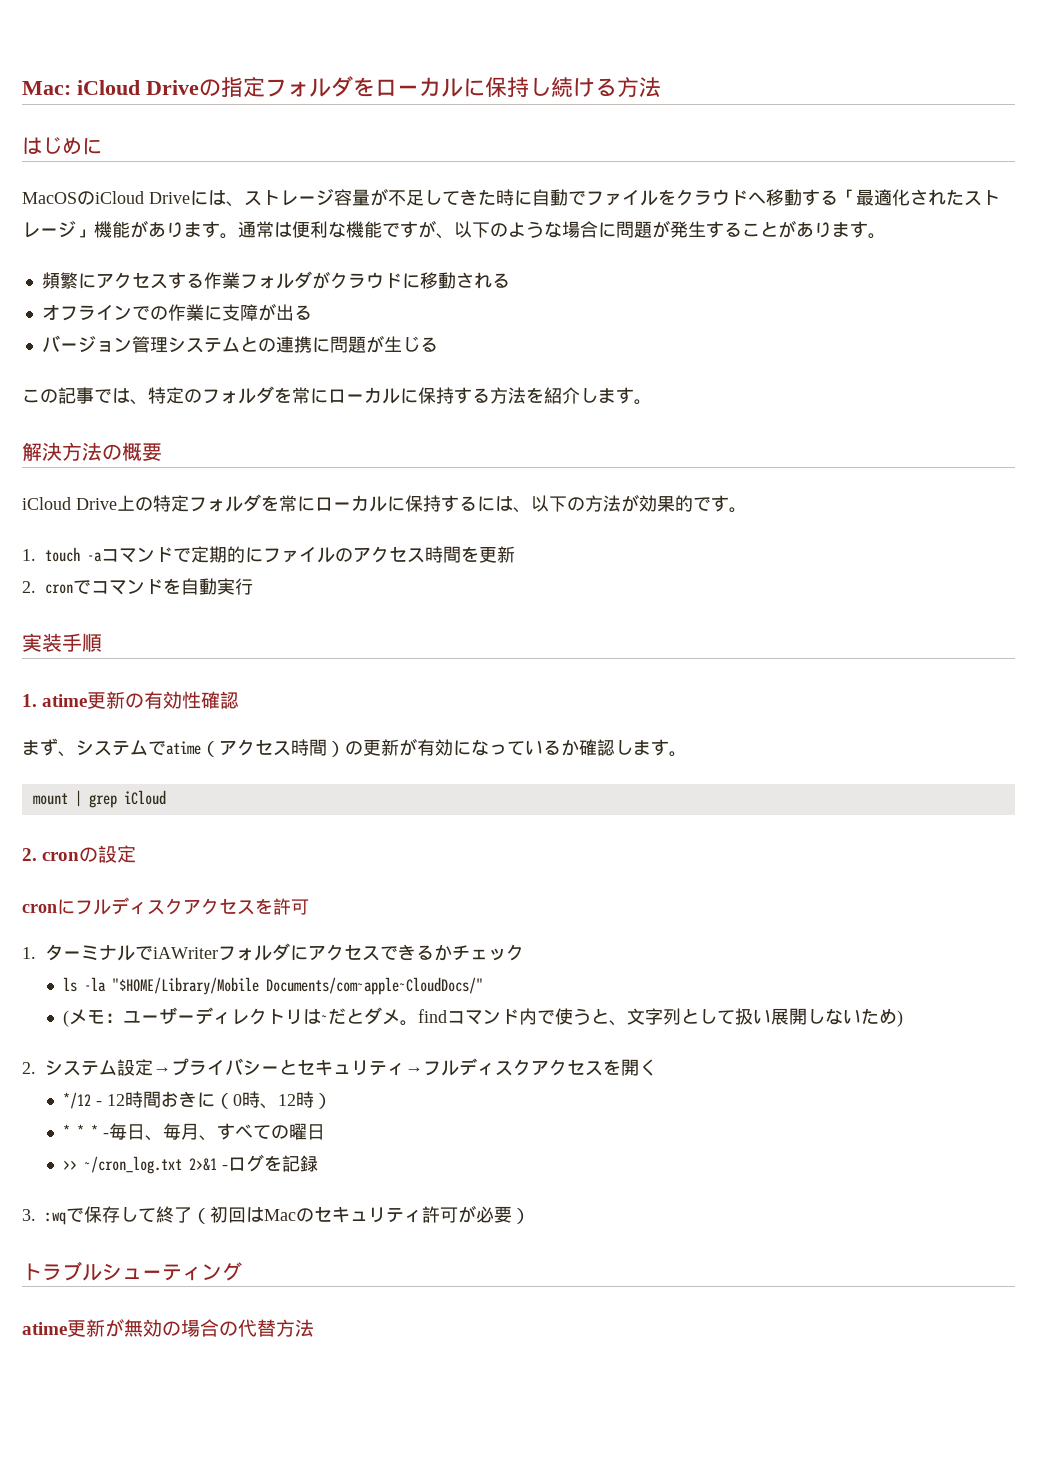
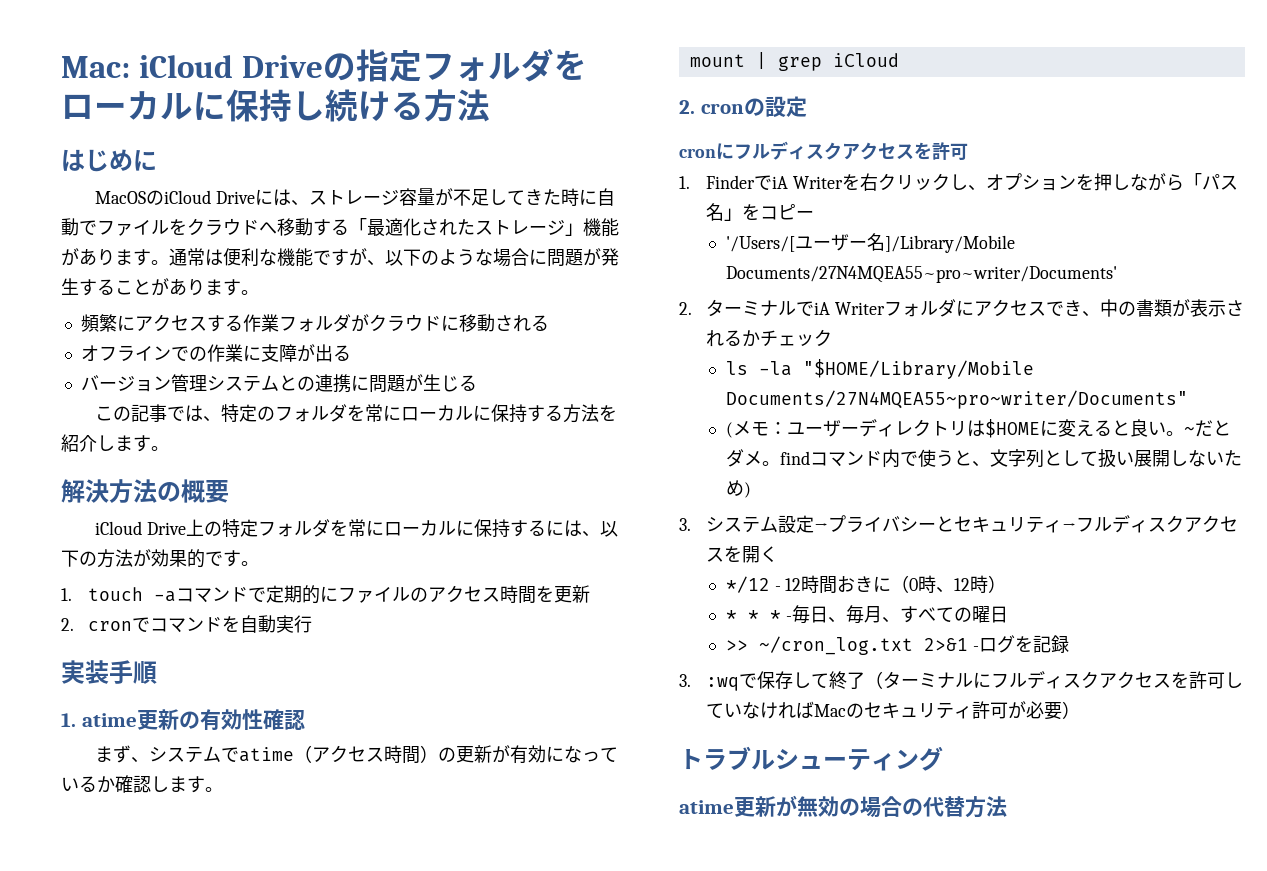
(36, 953) none -> [705,173,1238,191] [705,203,814,221] [725,233,1015,253] [725,266,1117,283] [679,302,692,315] FinderでiA Writerを右クリックし、オプションを押しながら「パス名」をコピー // '/Users/[ユーザー名]/Library/Mobile Documents/27N4MQEA55~pro~writer/Documents' // 2.
[153,947,218,959] iAWriter -> [813,302,885,315] iA Writer
(416, 952) none -> [1081,299,1244,317] [705,330,724,347] 、中の書類が表示され
[266,977,484,995] Documents/com~apple~CloudDocs/" -> [725,390,1188,409] Documents/27N4MQEA55~pro~writer/Documents"
(322, 1016) none -> [984,419,1184,438] $HOMEに変えると良い。
[22,1062,36,1074] 2. -> [679,518,691,531] 3.
[210,1206,264,1223] 初回は -> [882,671,1243,689] [705,701,814,719] ターミナルにフルディスクアクセスを許可していなければ

